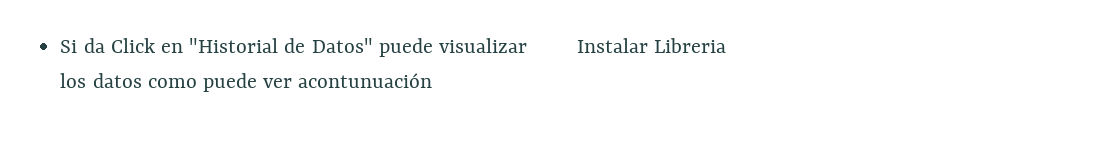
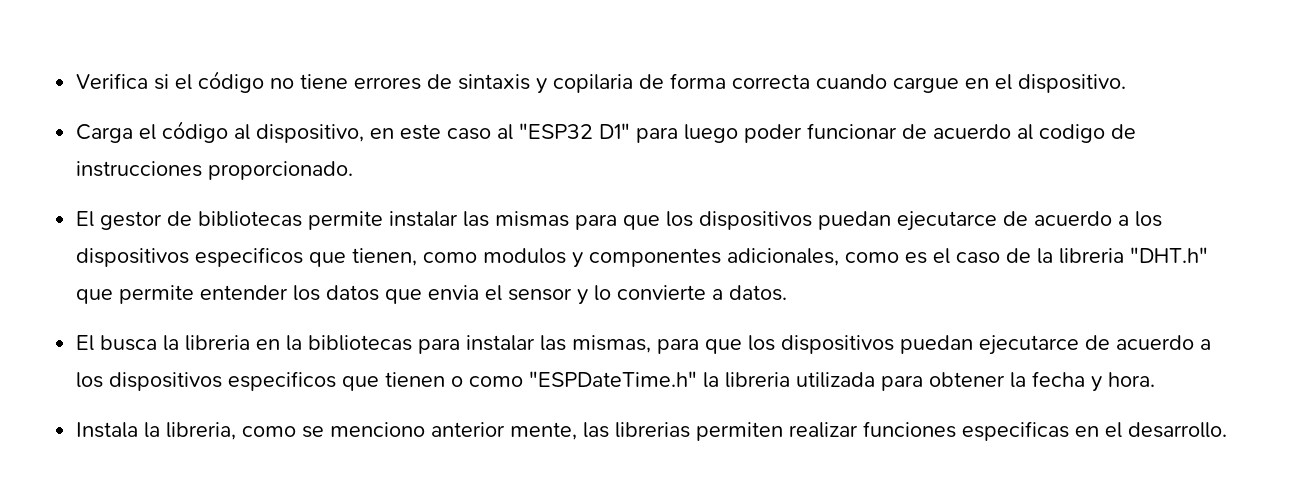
[60,38,527,57] [60,73,433,92] [577,38,727,53] Si da Click en "Historial de Datos" puede visualizar los datos como puede ver acontunuación // Instalar Libreria -> [76,71,1127,94] [76,121,1137,143] [76,161,354,180] [76,211,1163,231] [76,247,1209,268] [76,285,788,305] [76,335,1212,355] [76,371,1156,392] [76,421,1228,441] Verifica si el código no tiene errores de sintaxis y copilaria de forma correcta cuando cargue en el dispositivo. // Carga el código al dispositivo, en este caso al "ESP32 D1" para luego poder funcionar de acuerdo al codigo de instrucciones proporcionado. // El gestor de bibliotecas permite instalar las mismas para que los dispositivos puedan ejecutarce de acuerdo a los dispositivos especificos que tienen, como modulos y componentes adicionales, como es el caso de la libreria "DHT.h" que permite entender los datos que envia el sensor y lo convierte a datos. // El busca la libreria en la bibliotecas para instalar las mismas, para que los dispositivos puedan ejecutarce de acuerdo a los dispositivos especificos que tienen o como "ESPDateTime.h" la libreria utilizada para obtener la fecha y hora. // Instala la libreria, como se menciono anterior mente, las librerias permiten realizar funciones especificas en el desarrollo.

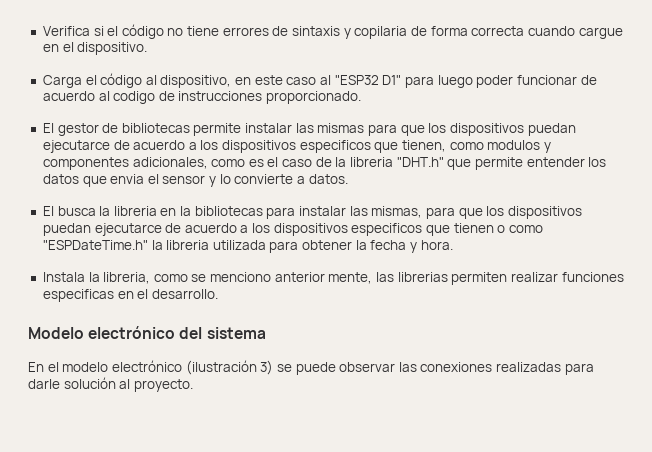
(1228, 430) none -> [28,326,266,339] [28,360,594,375] [28,377,193,392] // Modelo electrónico del sistema // En el modelo electrónico (ilustración 3) se puede observar las conexiones realizadas para darle solución al proyecto.

